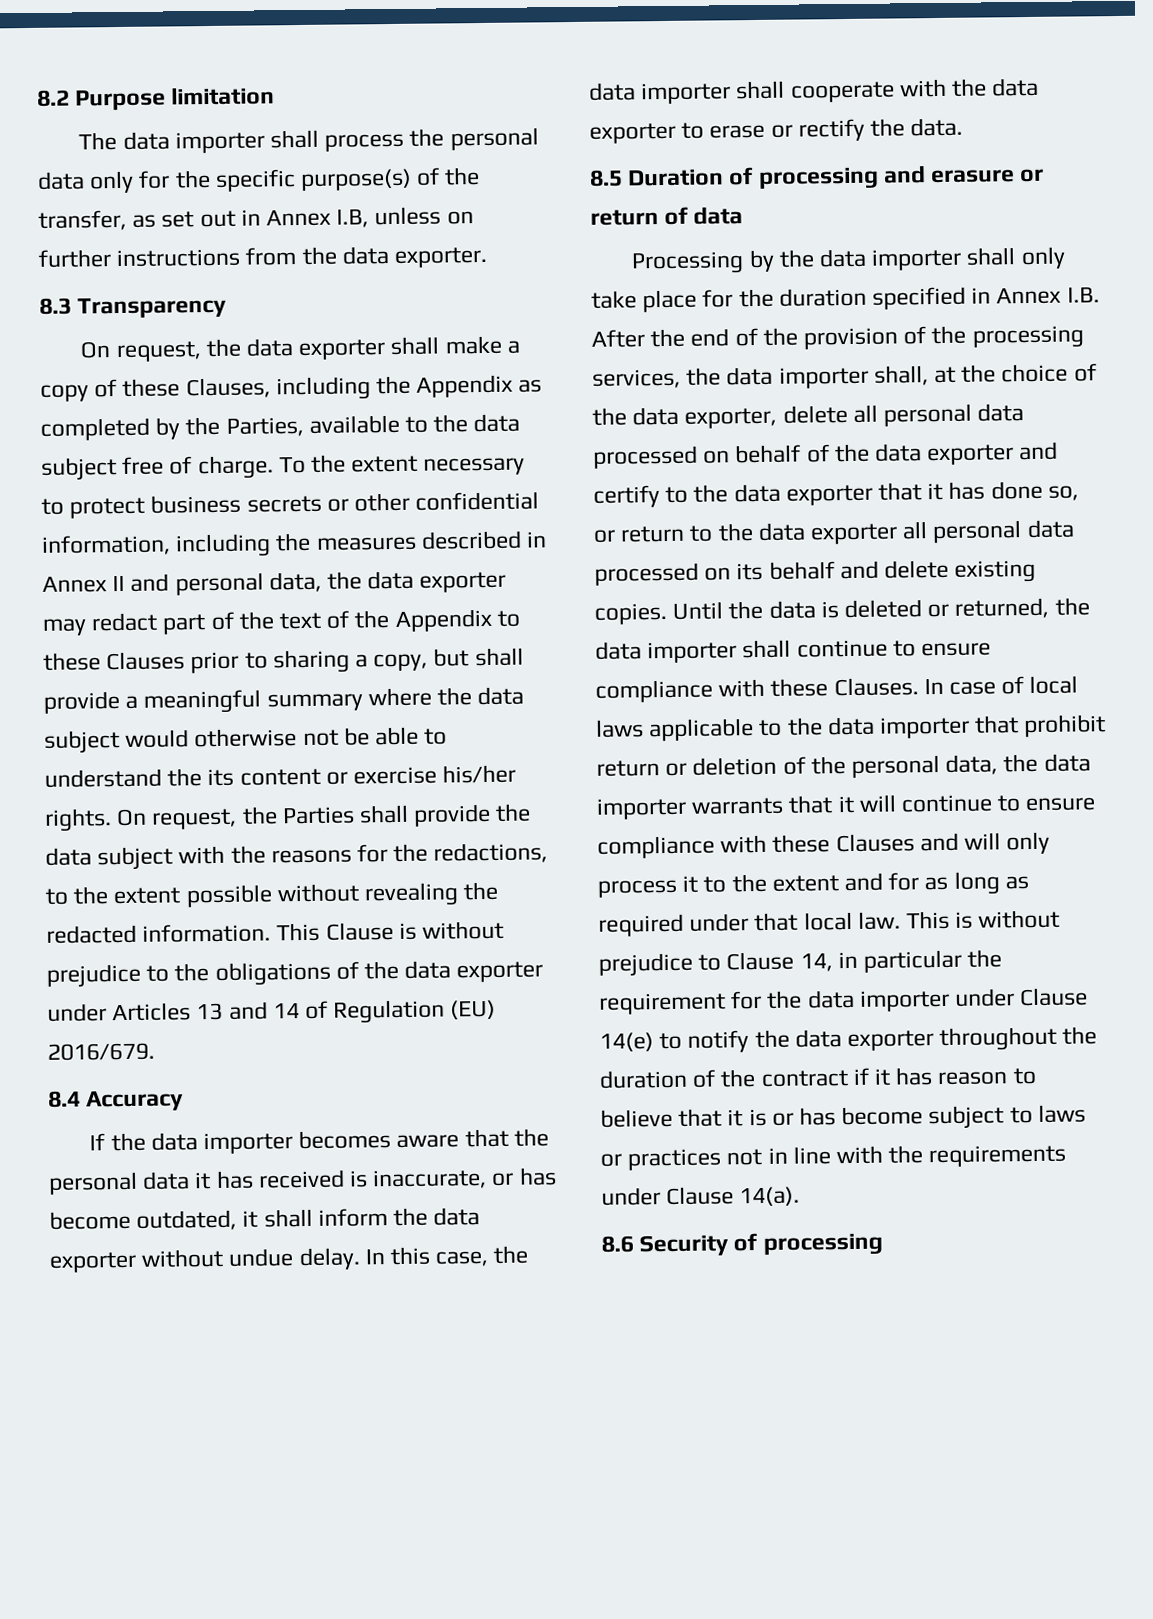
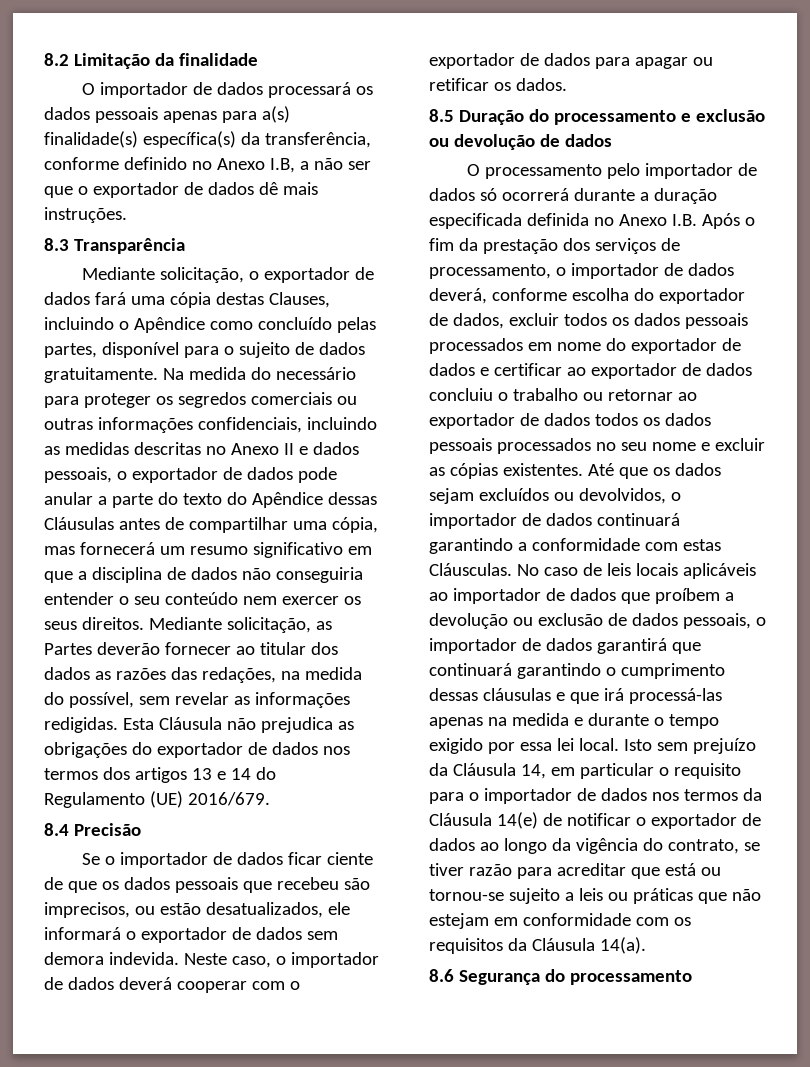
[75,86,276,111] [78,127,539,154] [37,167,481,194] [38,206,474,231] [38,246,489,268] [39,296,228,319] [80,335,520,363] [40,374,543,402] [40,413,521,441] [41,454,526,481] [41,491,540,519] [41,530,548,558] [42,570,507,596] [42,608,520,636] [43,647,524,674] [43,686,525,714] [44,726,448,754] [44,764,517,788] [44,803,532,832] [45,842,549,871] [45,881,499,908] [46,920,505,944] [46,960,544,988] [47,999,497,1024] [47,1042,155,1061] [48,1090,185,1112] [89,1128,549,1155] [48,1167,557,1195] [49,1207,481,1231] [49,1245,529,1273] [589,77,1040,105] [589,117,964,144] [589,165,1045,190] [590,206,744,226] [631,246,1066,275] [591,286,1100,313] [591,325,1084,350] [592,363,1097,389] [592,403,1025,429] [593,441,1059,469] [593,480,1079,508] [593,519,1075,545] [594,559,1037,586] [594,597,1090,625] [595,639,992,664] [595,675,1079,703] [596,714,1107,742] [596,753,1091,778] [596,794,1097,820] [597,831,1051,859] [597,871,1029,898] [598,909,1061,937] [598,949,1003,977] [599,987,1089,1015] [599,1026,1098,1053] [599,1067,1037,1089] [600,1104,1086,1130] [600,1144,1067,1171] [601,1186,735,1206] Purpose limitation // The data importer shall process the personal data only for the specific purpose(s) of the transfer, as set out in Annex I.B, unless on further instructions from the data exporter. // 8.3 Transparency // On request, the data exporter shall make a copy of these Clauses, including the Appendix as completed by the Parties, available to the data subject free of charge. To the extent necessary to protect business secrets or other confidential information, including the measures described in Annex II and personal data, the data exporter may redact part of the text of the Appendix to these Clauses prior to sharing a copy, but shall provide a meaningful summary where the data subject would otherwise not be able to understand the its content or exercise his/her rights. On request, the Parties shall provide the data subject with the reasons for the redactions, to the extent possible without revealing the redacted information. This Clause is without prejudice to the obligations of the data exporter under Articles 13 and 14 of Regulation (EU) 2016/679. // 8.4 Accuracy // If the data importer becomes aware that the personal data it has received is inaccurate, or has become outdated, it shall inform the data exporter without undue delay. In this case, the data importer shall cooperate with the data exporter to erase or rectify the data. // 8.5 Duration of processing and erasure or return of data // Processing by the data importer shall only take place for the duration specified in Annex I.B. After the end of the provision of the processing services, the data importer shall, at the choice of the data exporter, delete all personal data processed on behalf of the data exporter and certify to the data exporter that it has done so, or return to the data exporter all personal data processed on its behalf and delete existing copies. Until the data is deleted or returned, the data importer shall continue to ensure compliance with these Clauses. In case of local laws applicable to the data importer that prohibit return or deletion of the personal data, the data importer warrants that it will continue to ensure compliance with these Clauses and will only process it to the extent and for as long as required under that local law. This is without prejudice to Clause 14, in particular the requirement for the data importer under Clause 14(e) to notify the data exporter throughout the duration of the contract if it has reason to believe that it is or has become subject to laws or practices not in line with the requirements under Clause -> [73,53,258,69] [82,82,374,98] [44,106,290,123] [44,131,371,148] [44,157,371,173] [44,182,318,198] [44,207,127,223] [44,238,185,254] [82,267,375,283] [44,292,330,308] [44,317,376,333] [44,342,365,358] [44,367,356,383] [44,392,357,408] [44,417,377,433] [44,442,359,455] [44,467,337,483] [44,492,377,508] [44,517,378,533] [44,542,372,558] [44,567,363,583] [44,592,361,605] [44,617,332,633] [44,642,338,655] [44,667,362,683] [44,692,350,708] [44,717,354,733] [44,742,350,758] [44,767,276,783] [44,791,270,808] [44,823,141,836] [82,852,374,868] [44,877,370,893] [44,902,350,918] [44,927,338,943] [44,952,379,968] [44,977,300,993] [429,53,713,69] [429,78,567,91] [429,109,765,125] [429,134,612,150] [467,163,758,179] [429,188,717,204] [429,213,755,229] [429,238,680,254] [429,263,734,279] [429,288,745,304] [429,313,748,329] [429,338,741,354] [429,363,752,379] [429,388,697,401] [429,413,711,429] [429,438,765,454] [429,463,721,479] [429,488,681,504] [429,513,680,529] [429,538,721,554] [429,563,756,579] [429,588,734,604] [429,613,766,629] [429,638,701,654] [429,663,725,679] [429,688,722,704] [429,713,719,729] [429,738,756,754] [429,763,741,779] [429,788,762,804] [429,812,761,829] [429,838,760,854] [429,863,721,879] [429,888,761,904] [429,913,691,929] [429,938,595,954] Limitação da finalidade // O importador de dados processará os dados pessoais apenas para a(s) finalidade(s) específica(s) da transferência, conforme definido no Anexo I.B, a não ser que o exportador de dados dê mais instruções. // 8.3 Transparência // Mediante solicitação, o exportador de dados fará uma cópia destas Clauses, incluindo o Apêndice como concluído pelas partes, disponível para o sujeito de dados gratuitamente. Na medida do necessário para proteger os segredos comerciais ou outras informações confidenciais, incluindo as medidas descritas no Anexo II e dados pessoais, o exportador de dados pode anular a parte do texto do Apêndice dessas Cláusulas antes de compartilhar uma cópia, mas fornecerá um resumo significativo em que a disciplina de dados não conseguiria entender o seu conteúdo nem exercer os seus direitos. Mediante solicitação, as Partes deverão fornecer ao titular dos dados as razões das redações, na medida do possível, sem revelar as informações redigidas. Esta Cláusula não prejudica as obrigações do exportador de dados nos termos dos artigos 13 e 14 do Regulamento (UE) 2016/679. // 8.4 Precisão // Se o importador de dados ficar ciente de que os dados pessoais que recebeu são imprecisos, ou estão desatualizados, ele informará o exportador de dados sem demora indevida. Neste caso, o importador de dados deverá cooperar com o exportador de dados para apagar ou retificar os dados. // 8.5 Duração do processamento e exclusão ou devolução de dados // O processamento pelo importador de dados só ocorrerá durante a duração especificada definida no Anexo I.B. Após o fim da prestação dos serviços de processamento, o importador de dados deverá, conforme escolha do exportador de dados, excluir todos os dados pessoais processados em nome do exportador de dados e certificar ao exportador de dados concluiu o trabalho ou retornar ao exportador de dados todos os dados pessoais processados no seu nome e excluir as cópias existentes. Até que os dados sejam excluídos ou devolvidos, o importador de dados continuará garantindo a conformidade com estas Cláusculas. No caso de leis locais aplicáveis ao importador de dados que proíbem a devolução ou exclusão de dados pessoais, o importador de dados garantirá que continuará garantindo o cumprimento dessas cláusulas e que irá processá-las apenas na medida e durante o tempo exigido por essa lei local. Isto sem prejuízo da Cláusula 14, em particular o requisito para o importador de dados nos termos da Cláusula 14(e) de notificar o exportador de dados ao longo da vigência do contrato, se tiver razão para acreditar que está ou tornou-se sujeito a leis ou práticas que não estejam em conformidade com os requisitos da Cláusula
[639,1232,883,1257] Security of processing -> [458,969,692,985] Segurança do processamento

